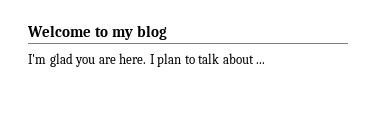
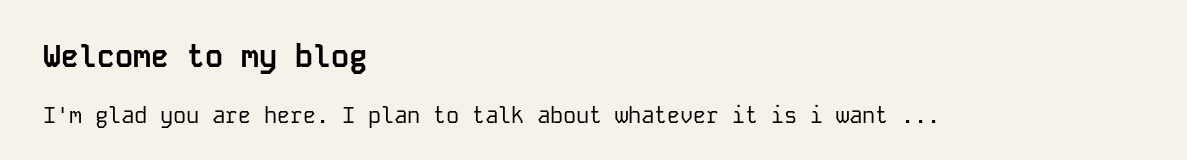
(254, 58) none -> [615,104,888,123] whatever it is i want

